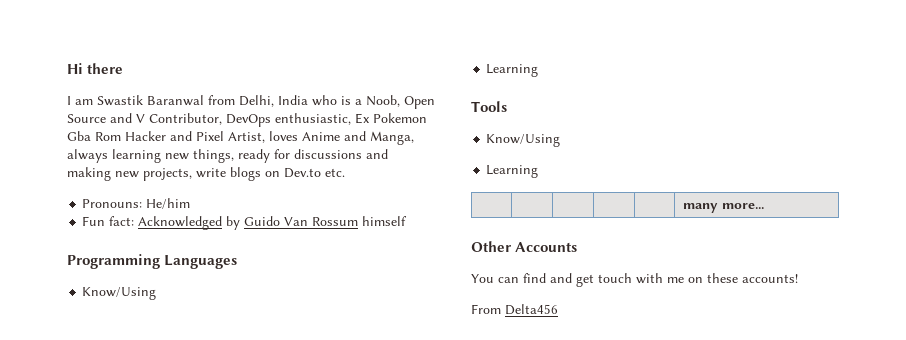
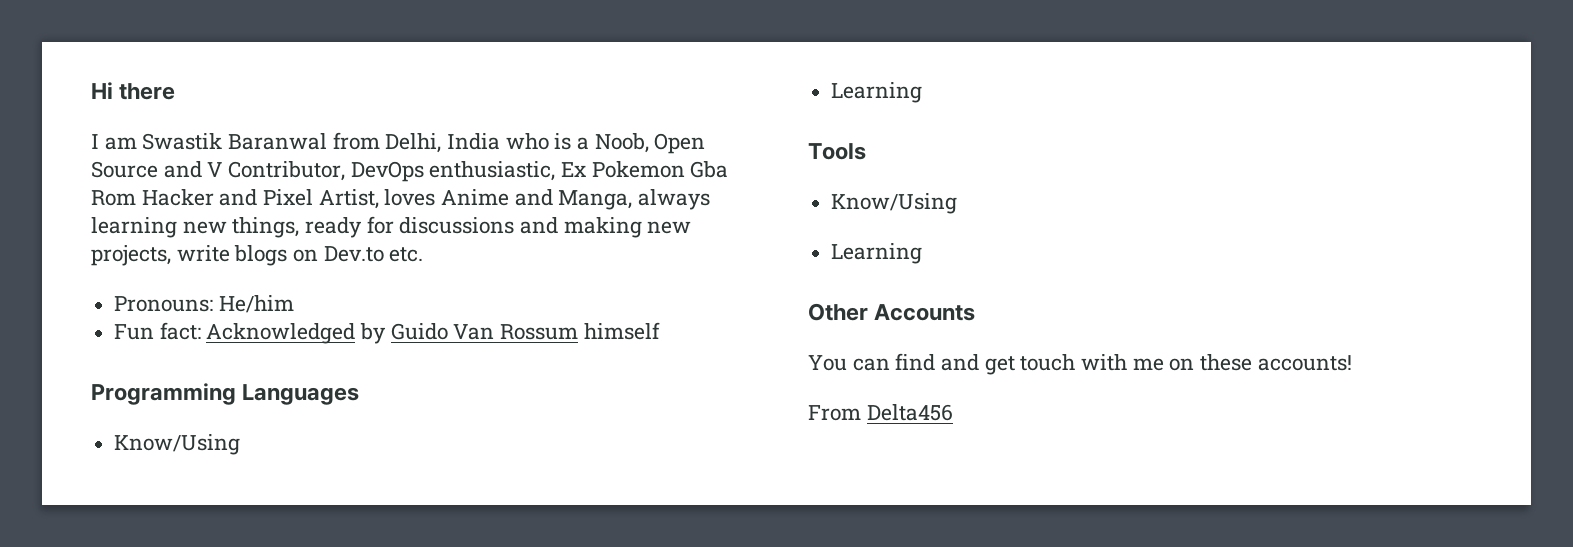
[683,203,765,213] // | | | | | many more... -> (923, 253) none

